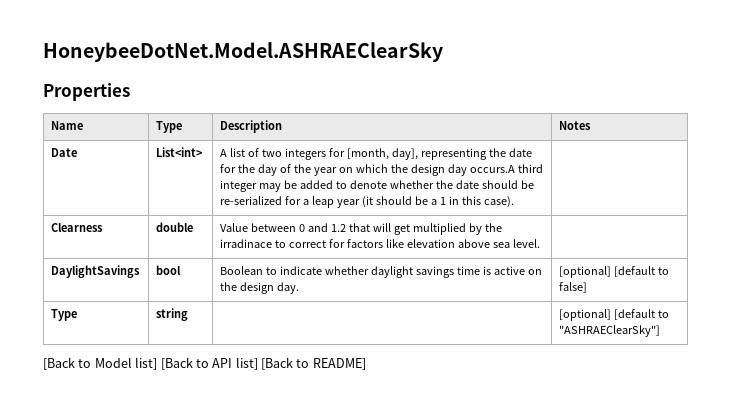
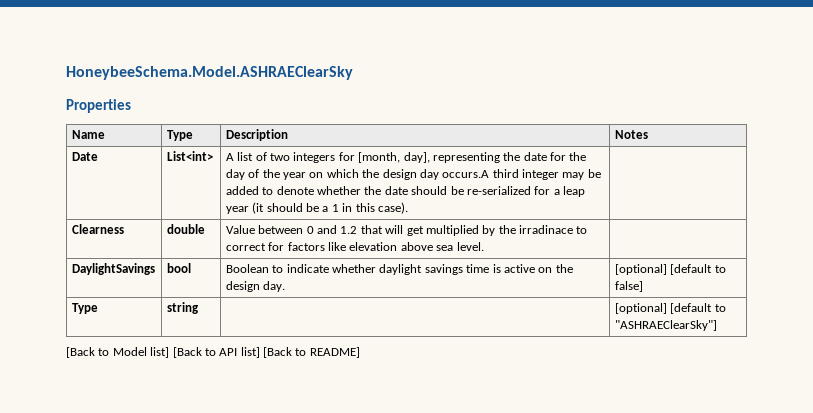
[43,42,443,62] HoneybeeDotNet.Model.ASHRAEClearSky -> [66,66,353,80] HoneybeeSchema.Model.ASHRAEClearSky

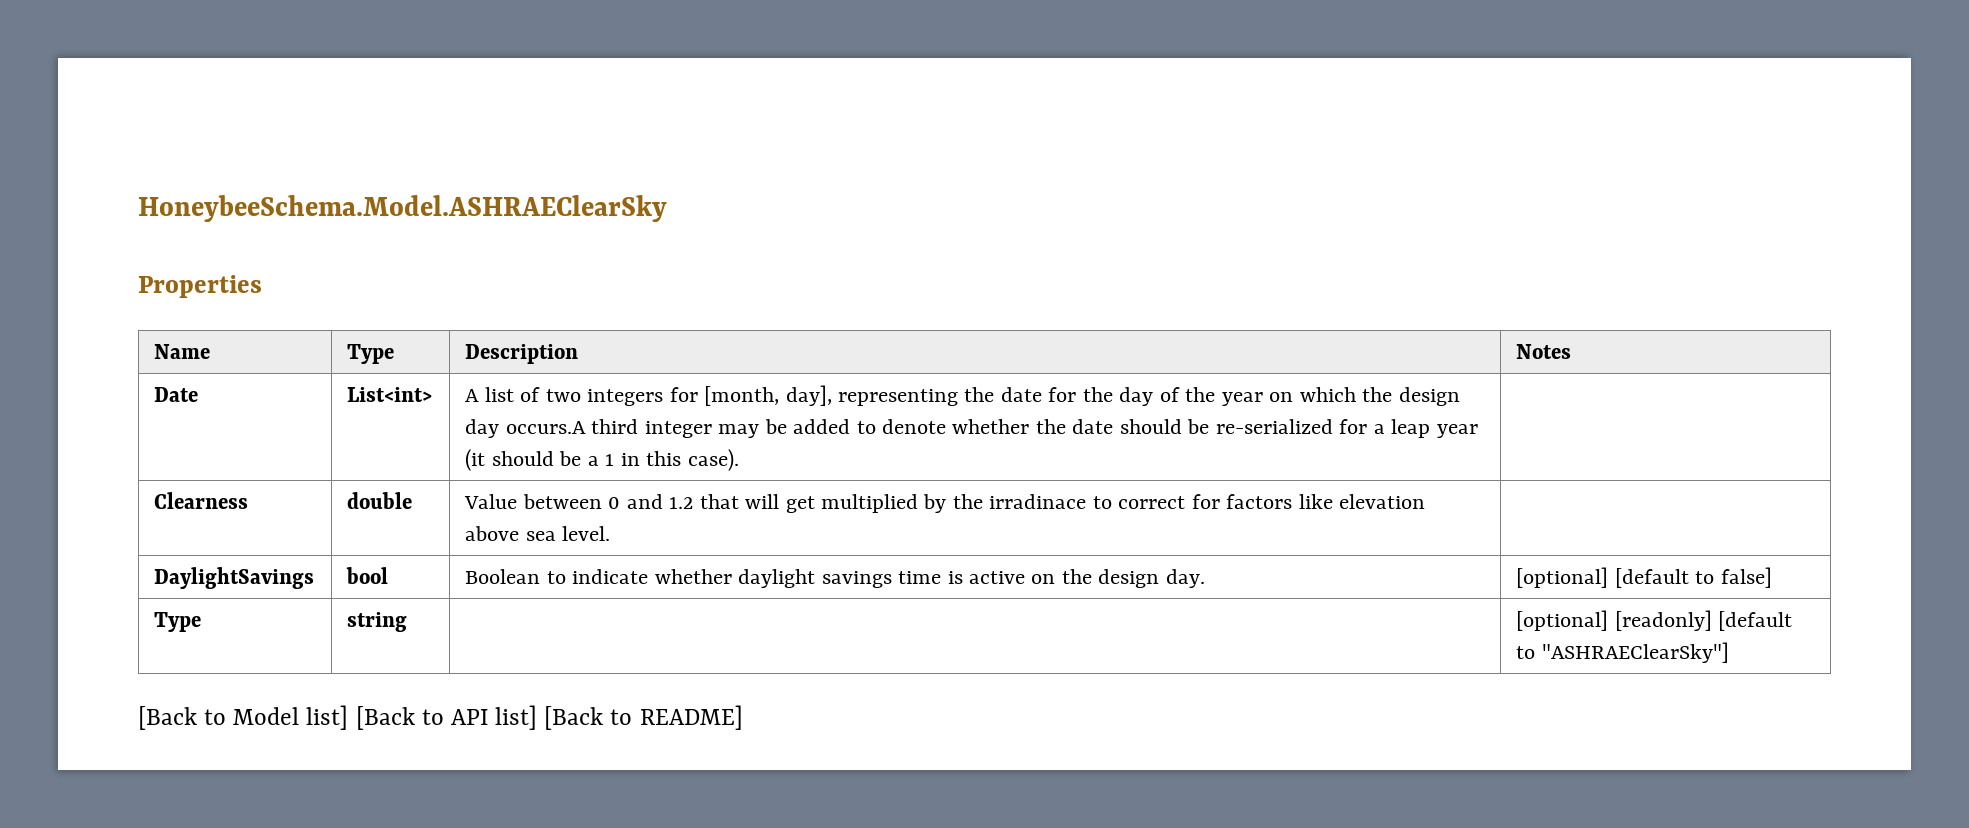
(667, 308) none -> [1614,610,1712,631] [readonly]

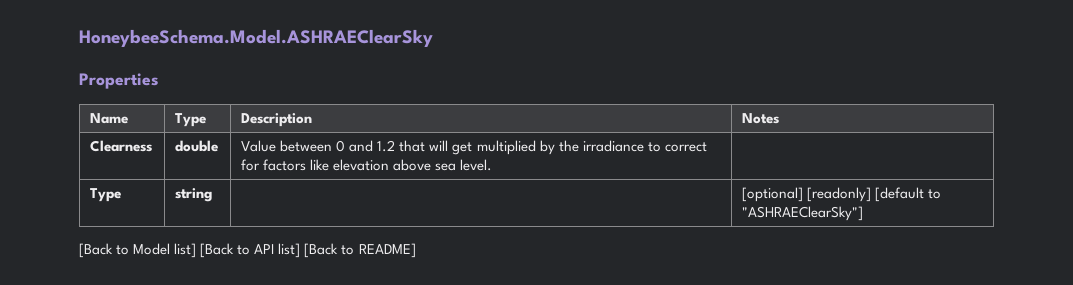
[154,387,199,402] [347,387,433,402] [465,385,1460,406] [465,419,1478,438] [465,449,739,471] // Date | List<int> | A list of two integers for [month, day], representing the date for the day of the year on which the design day occurs.A third integer may be added to denote whether the date should be re-serialized for a leap year (it should be a 1 in this case). | -> (780, 118) none
[989,494,1087,509] irradinace -> [582,140,644,152] irradiance
[154,567,315,589] [346,567,389,584] [465,569,1205,588] [1516,567,1772,588] // DaylightSavings | bool | Boolean to indicate whether daylight savings time is active on the design day. | [optional] [default to false] -> (493, 165) none

